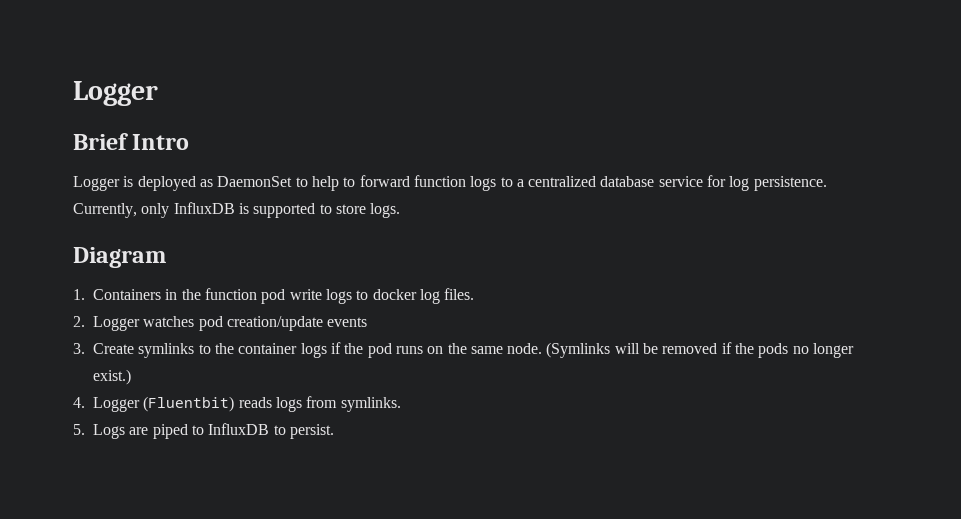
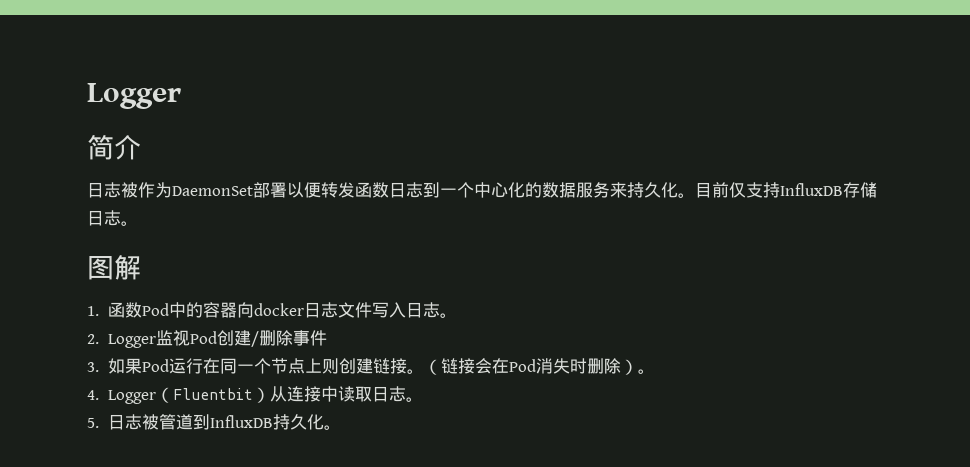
[73,133,190,150] [73,175,827,191] [73,202,401,218] [73,247,166,268] [73,288,475,304] [73,316,368,331] [73,342,855,358] [93,369,131,385] [73,396,401,412] [73,423,334,439] Brief Intro // Logger is deployed as DaemonSet to help to forward function logs to a centralized database service for log persistence. Currently, only InfluxDB is supported to store logs. // Diagram // 1. Containers in the function pod write logs to docker log files. // 2. Logger watches pod creation/update events // 3. Create symlinks to the container logs if the pod runs on the same node. (Symlinks will be removed if the pods no longer exist.) // 4. Logger (Fluentbit) reads logs from symlinks. // 5. Logs are piped to InfluxDB to persist. -> [87,134,141,160] [87,182,877,198] [87,210,138,226] [87,255,141,280] [87,302,457,318] [87,330,327,348] [87,358,655,375] [87,386,423,404] [87,414,341,430] 简介 // 日志被作为DaemonSet部署以便转发函数日志到一个中心化的数据服务来持久化。目前仅支持InfluxDB存储日志。 // 图解 // 1.函数Pod中的容器向docker日志文件写入日志。 // 2. Logger监视Pod创建/删除事件 // 3.如果Pod运行在同一个节点上则创建链接。（链接会在Pod消失时删除）。 // 4. Logger（Fluentbit）从连接中读取日志。 // 5.日志被管道到InfluxDB持久化。

